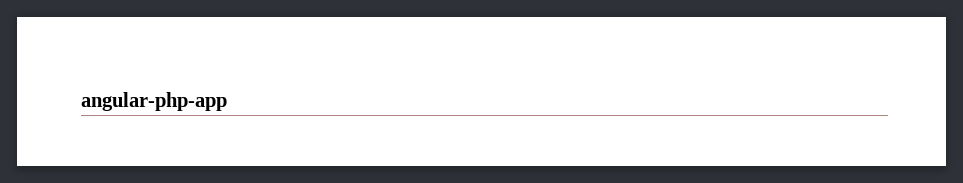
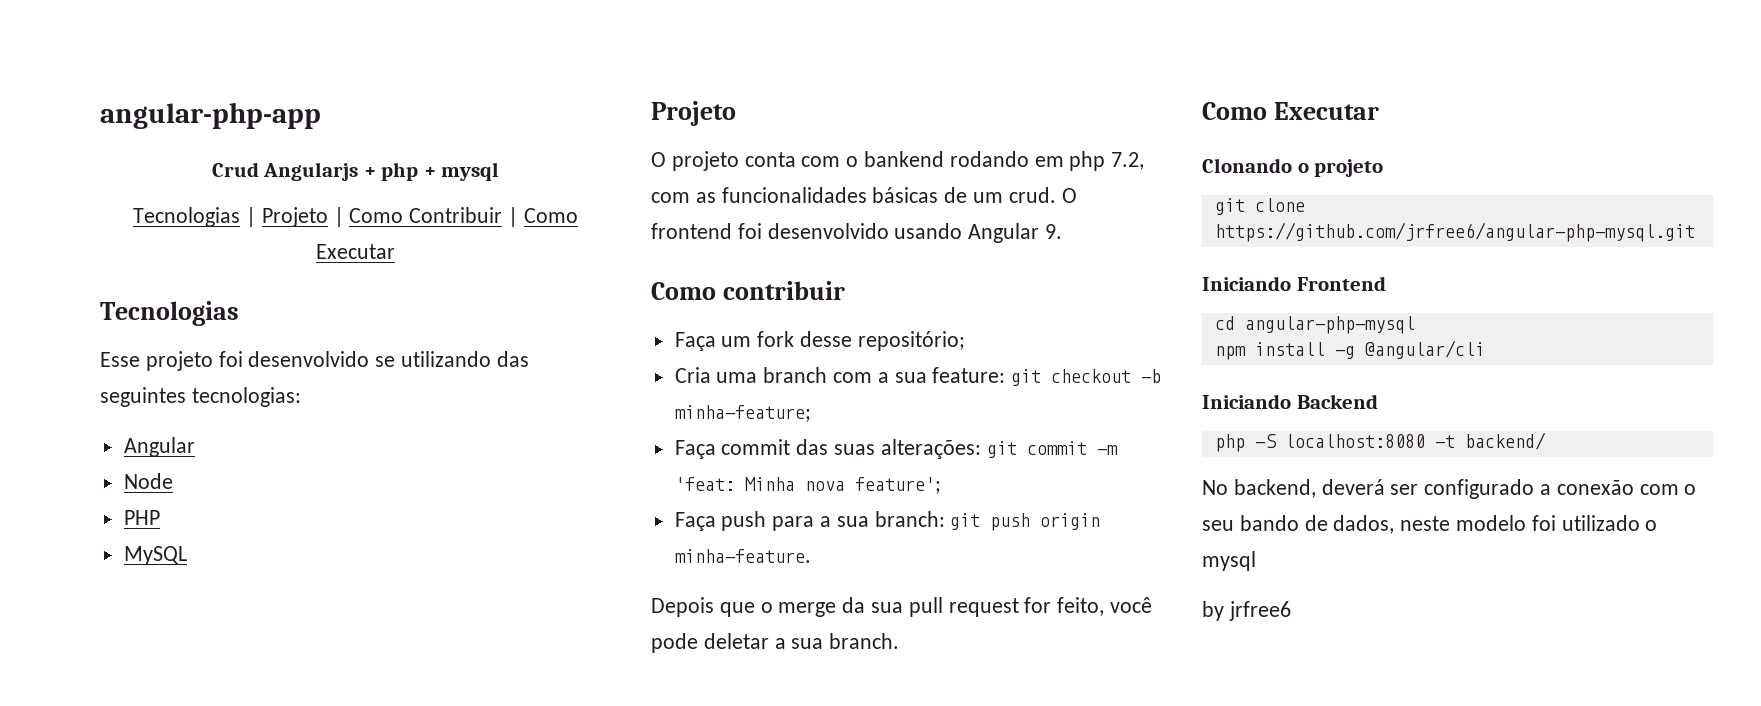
(227, 101) none -> [211,162,500,181] [133,207,578,227] [316,244,395,259] [100,301,239,326] [100,351,529,371] [100,387,301,407] [123,437,195,457] [123,473,173,489] [123,510,160,525] [123,546,187,565] [651,101,736,126] [651,151,1145,171] [651,187,1077,203] [651,223,1063,243] [651,281,846,300] [674,331,965,351] [674,367,1162,386] [674,405,811,422] [674,439,1118,459] [674,477,941,494] [674,511,1101,531] [674,549,811,563] [651,597,1153,617] [651,633,900,653] [1202,102,1380,120] [1202,158,1384,177] [1214,198,1305,215] [1214,222,1695,242] [1202,276,1386,291] [1214,316,1415,334] [1214,340,1485,360] [1202,394,1378,409] [1214,432,1546,452] [1202,479,1697,499] [1202,515,1658,534] [1202,551,1256,571] [1202,601,1291,621] // Crud Angularjs + php + mysql // Tecnologias | Projeto | Como Contribuir | Como Executar // Tecnologias // Esse projeto foi desenvolvido se utilizando das seguintes tecnologias: // Angular // Node // PHP // MySQL // Projeto // O projeto conta com o bankend rodando em php 7.2, com as funcionalidades básicas de um crud. O frontend foi desenvolvido usando Angular 9. // Como contribuir // Faça um fork desse repositório; // Cria uma branch com a sua feature: git checkout -b minha-feature; // Faça commit das suas alterações: git commit -m 'feat: Minha nova feature'; // Faça push para a sua branch: git push origin minha-feature. // Depois que o merge da sua pull request for feito, você pode deletar a sua branch. // Como Executar // Clonando o projeto // git clone https://github.com/jrfree6/angular-php-mysql.git // Iniciando Frontend // cd angular-php-mysql // npm install -g @angular/cli // Iniciando Backend // php -S localhost:8080 -t backend/ // No backend, deverá ser configurado a conexão com o seu bando de dados, neste modelo foi utilizado o mysql // by jrfree6

